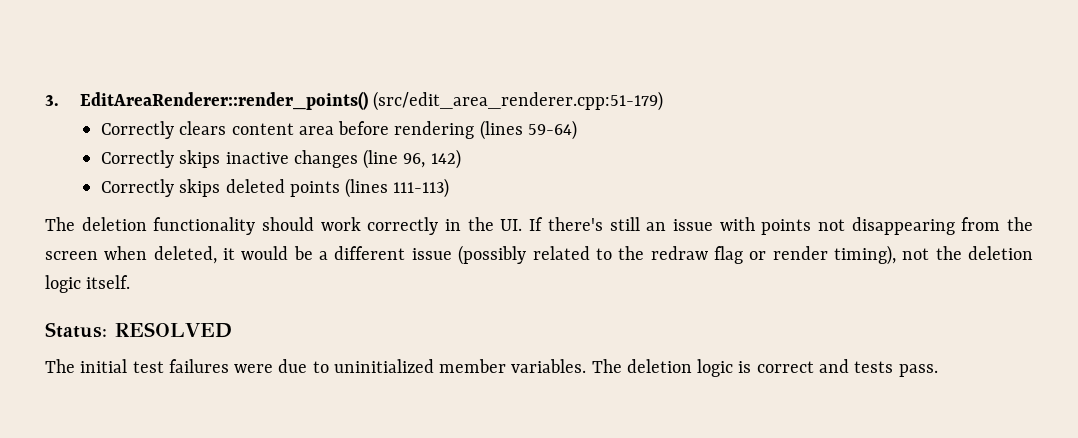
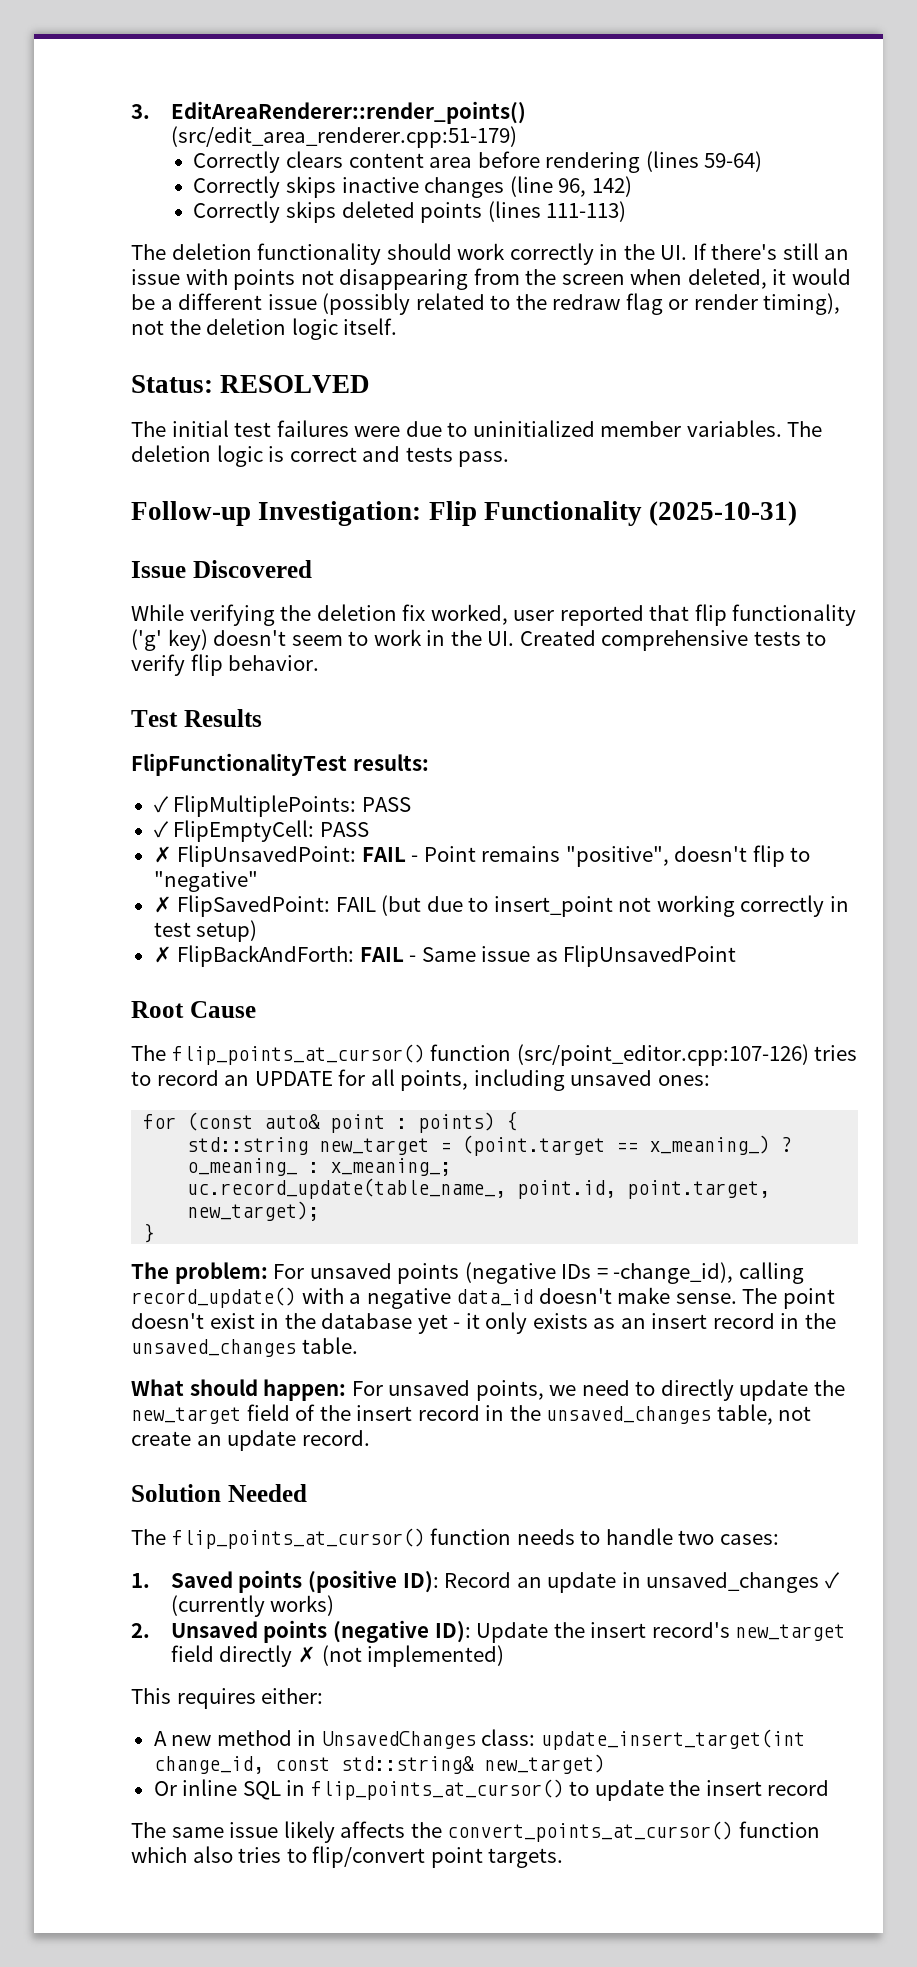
(938, 370) none -> [131,501,798,526] [131,560,312,578] [131,604,857,626] [131,629,827,651] [131,654,320,676] [131,709,262,727] [131,753,429,776] [153,795,411,817] [153,820,369,842] [153,845,811,867] [153,871,258,892] [153,895,849,917] [153,920,258,942] [153,945,737,967] [131,1001,256,1018] [131,1044,858,1066] [131,1069,710,1091] [143,1111,518,1133] [187,1135,793,1156] [187,1158,452,1176] [187,1178,771,1199] [187,1201,320,1221] [143,1223,155,1243] [131,1262,804,1284] [131,1287,835,1309] [131,1312,837,1334] [131,1337,358,1357] [131,1379,845,1401] [131,1404,812,1425] [131,1430,370,1451] [131,1484,307,1502] [131,1528,779,1549] [131,1570,840,1593] [170,1595,335,1617] [131,1620,846,1643] [170,1645,505,1667] [131,1688,324,1709] [153,1729,805,1750] [153,1754,605,1774] [153,1779,830,1801] [131,1821,820,1843] [131,1846,564,1868] // Follow-up Investigation: Flip Functionality (2025-10-31) // Issue Discovered // While verifying the deletion fix worked, user reported that flip functionality ('g' key) doesn't seem to work in the UI. Created comprehensive tests to verify flip behavior. // Test Results // FlipFunctionalityTest results: // ✓ FlipMultiplePoints: PASS // ✓ FlipEmptyCell: PASS // ✗ FlipUnsavedPoint: FAIL - Point remains "positive", doesn't flip to "negative" // ✗ FlipSavedPoint: FAIL (but due to insert_point not working correctly in test setup) // ✗ FlipBackAndForth: FAIL - Same issue as FlipUnsavedPoint // Root Cause // The flip_points_at_cursor() function (src/point_editor.cpp:107-126) tries to record an UPDATE for all points, including unsaved ones: // for (const auto& point : points) { // std::string new_target = (point.target == x_meaning_) ? o_meaning_ : x_meaning_; // uc.record_update(table_name_, point.id, point.target, new_target); // } // The problem: For unsaved points (negative IDs = -change_id), calling record_update() with a negative data_id doesn't make sense. The point doesn't exist in the database yet - it only exists as an insert record in the unsaved_changes table. // What should happen: For unsaved points, we need to directly update the new_target field of the insert record in the unsaved_changes table, not create an update record. // Solution Needed // The flip_points_at_cursor() function needs to handle two cases: // 1. Saved points (positive ID): Record an update in unsaved_changes ✓ (currently works) // 2. Unsaved points (negative ID): Update the insert record's new_target field directly ✗ (not implemented) // This requires either: // A new method in UnsavedChanges class: update_insert_target(int change_id, const std::string& new_target) // Or inline SQL in flip_points_at_cursor() to update the insert record // The same issue likely affects the convert_points_at_cursor() function which also tries to flip/convert point targets.

